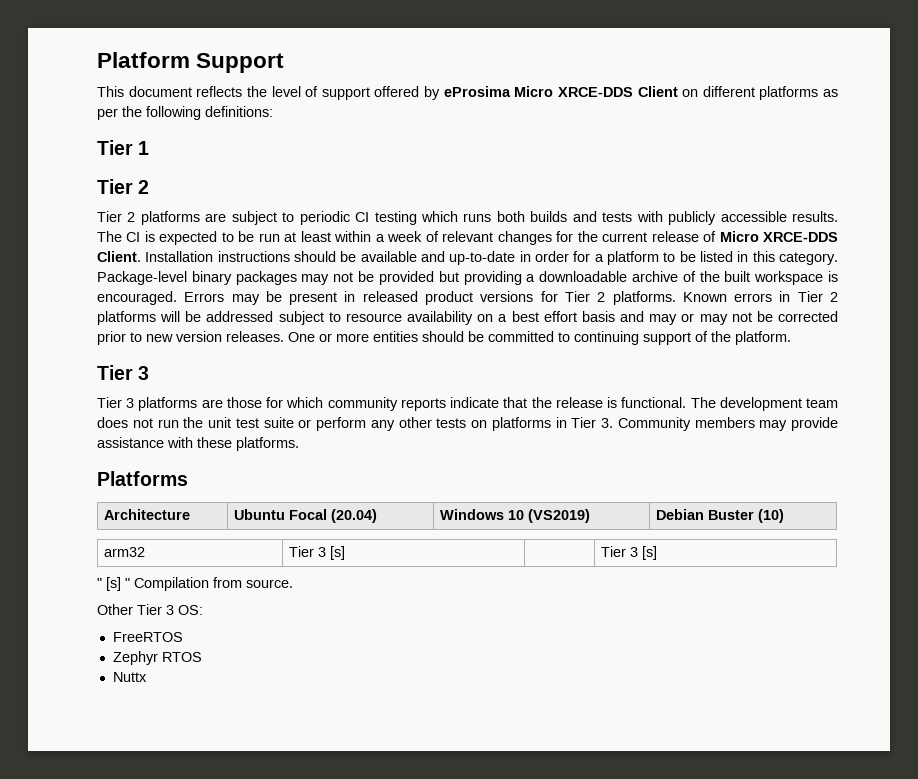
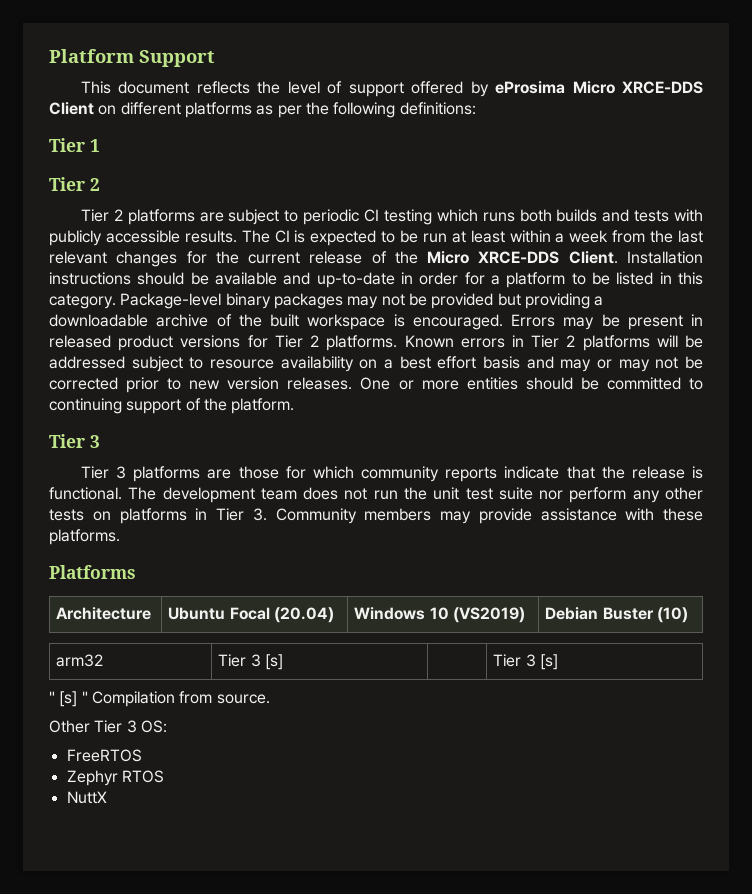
[425,231,439,242] of -> [612,230,703,243] from the last
(717, 236) none -> [394,251,418,264] the
[298,419,312,428] or -> [539,490,564,500] nor
[112,672,147,682] Nuttx -> [66,791,107,804] NuttX

